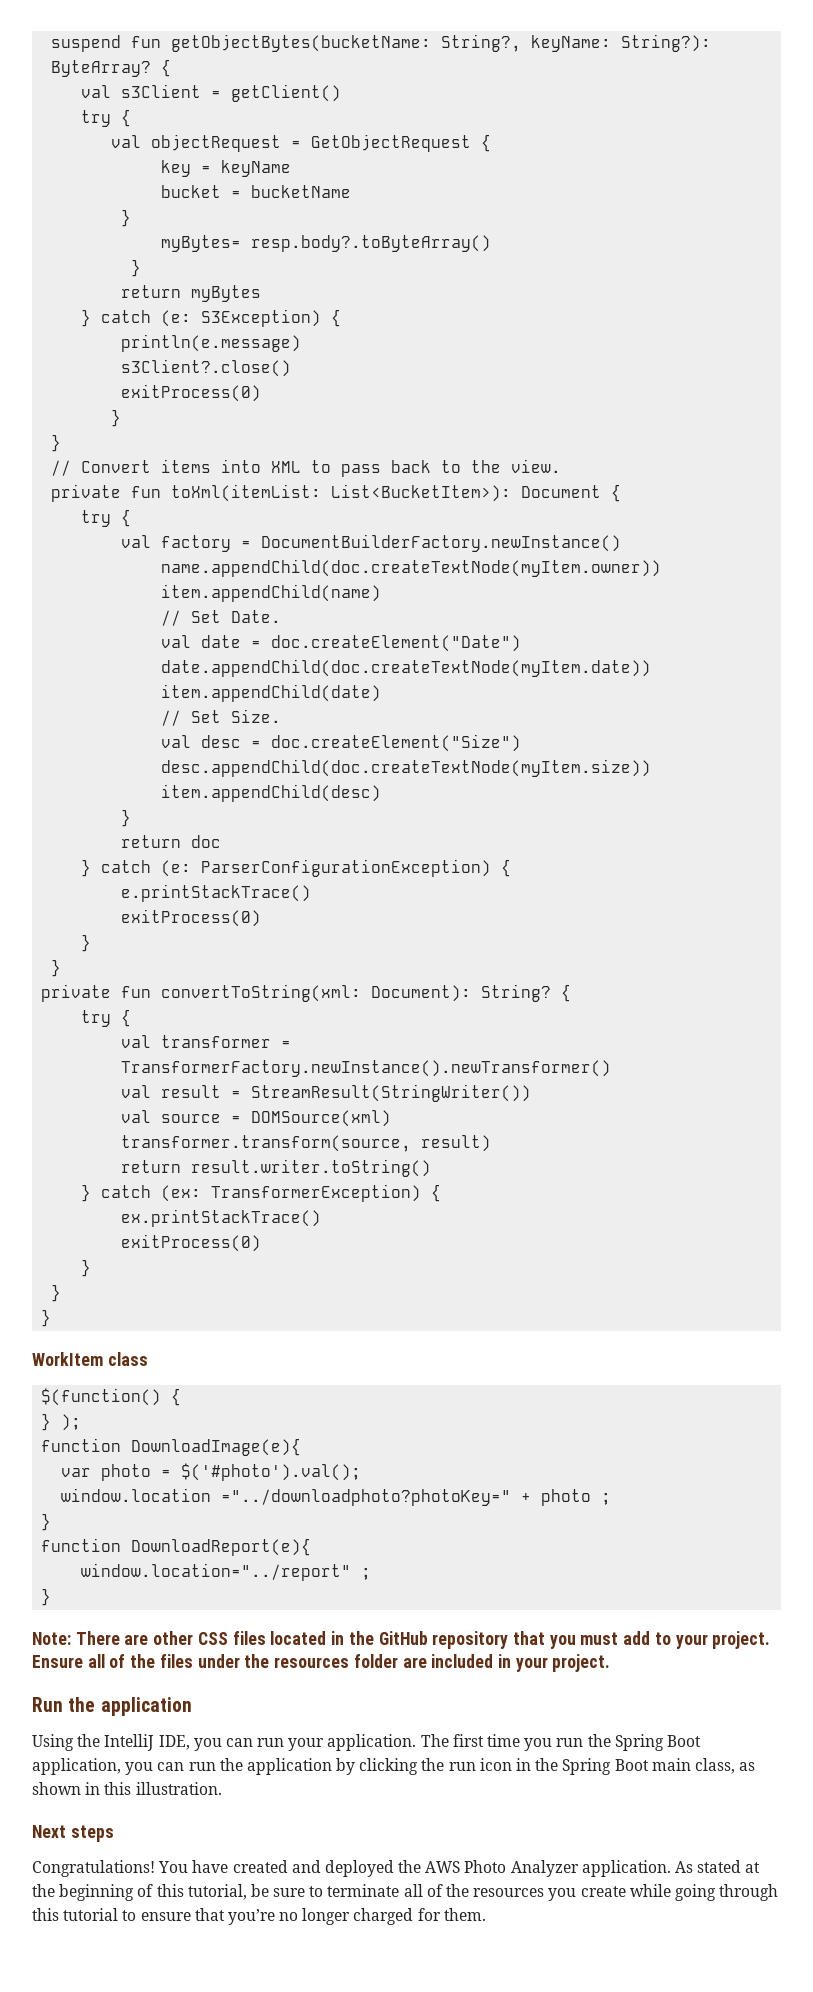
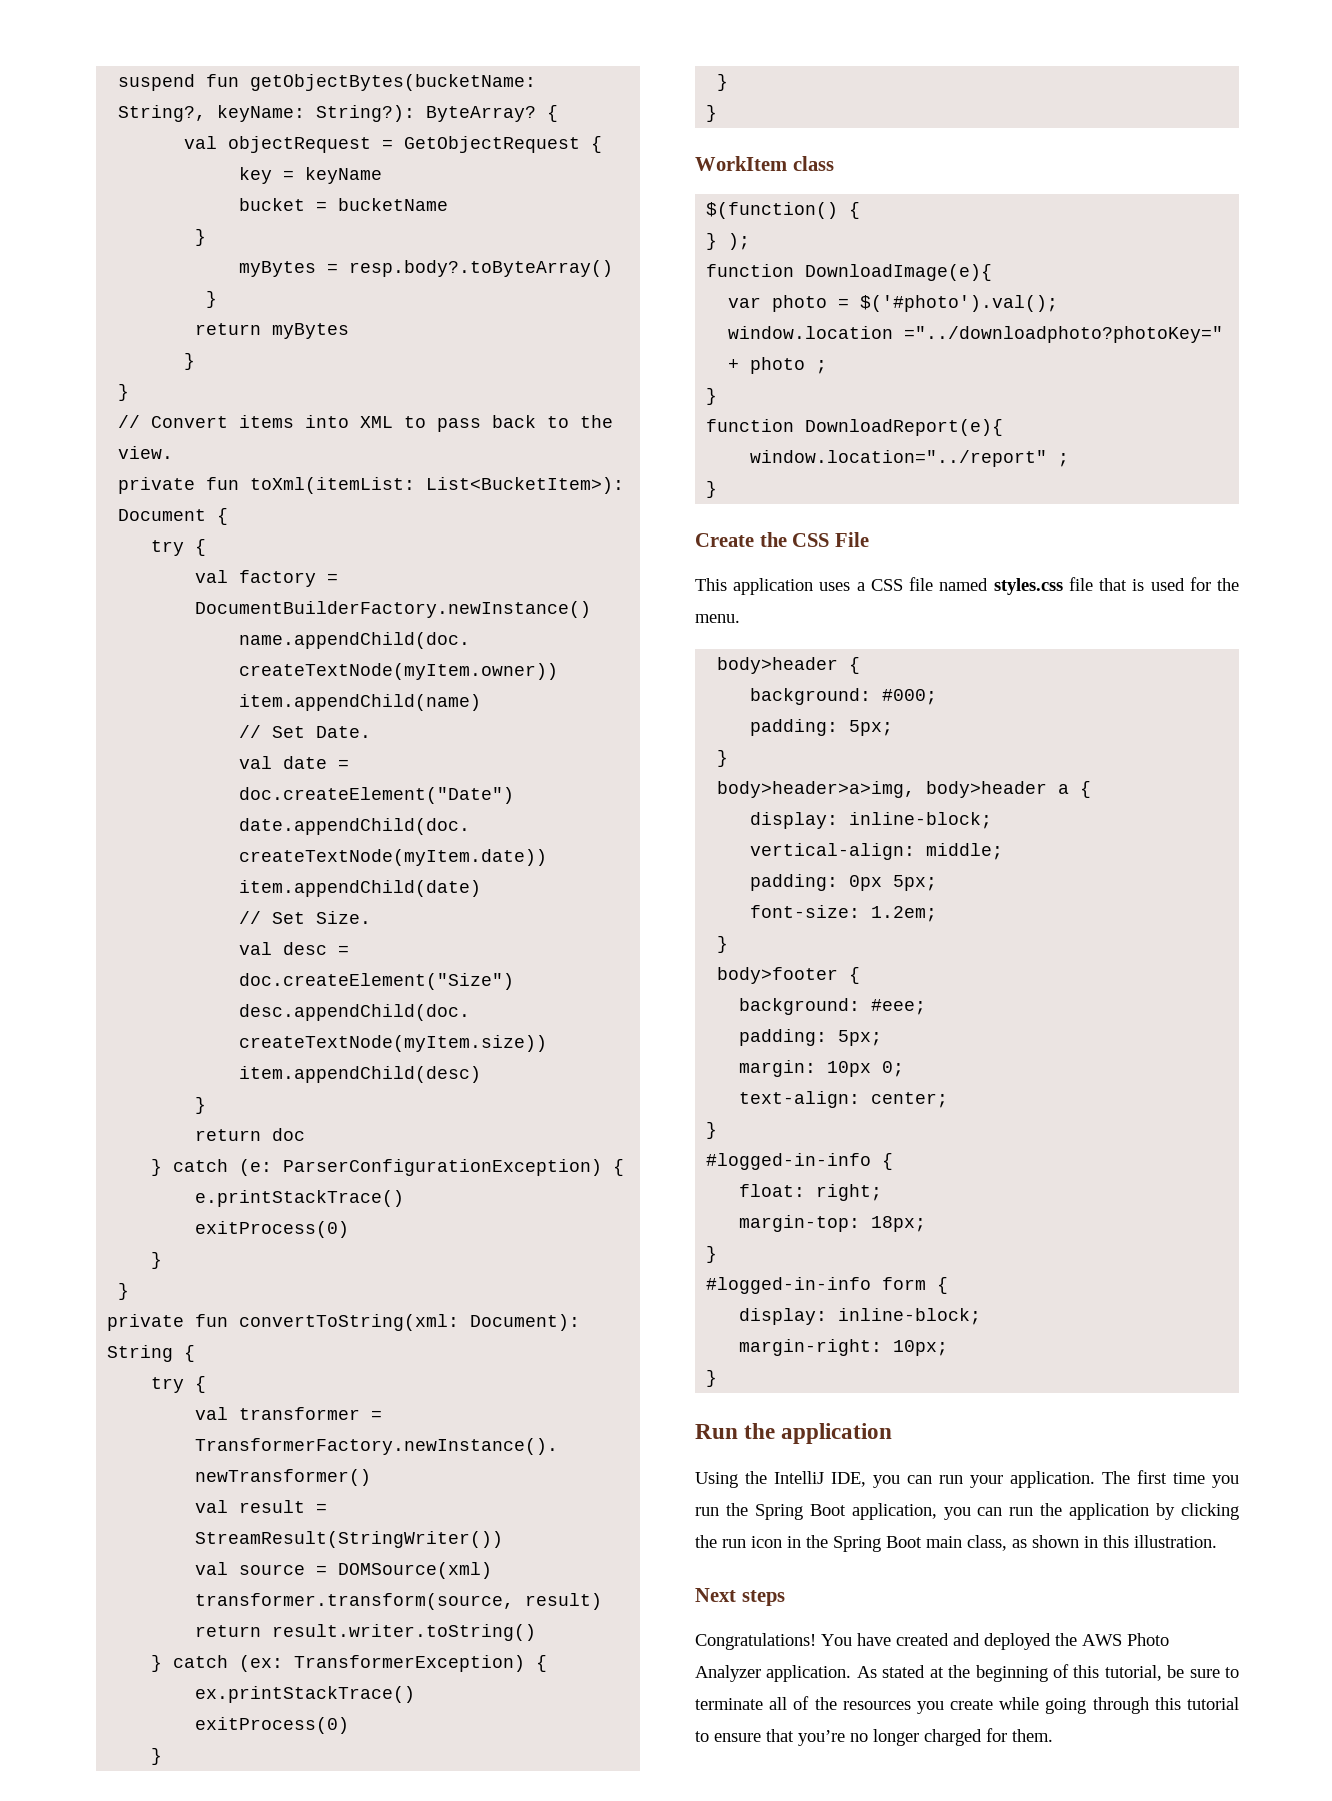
[81,84,342,102] [81,109,132,127] // val s3Client = getClient() // try { -> (559, 113) none
[161,235,242,252] myBytes= -> [239,261,339,277] myBytes =
[81,309,342,327] [121,334,302,352] [121,359,292,377] [121,384,262,402] // } catch (e: S3Exception) { // println(e.message) // s3Client?.close() // exitProcess(0) -> (350, 331) none
[481,984,552,1002] String? -> [107,1345,174,1362] String
[32,1631,771,1649] [32,1654,611,1672] Note: There are other CSS files located in the GitHub repository that you must add to your project. Ensure all of the files under the resources folder are included in your project. -> [695,532,869,547] [695,577,1239,595] [695,614,740,623] [717,657,861,674] [750,688,938,705] [750,719,894,736] [717,750,729,767] [717,781,1092,798] [750,812,993,829] [750,843,1004,860] [750,874,938,891] [750,905,938,922] [717,936,729,953] [717,967,861,984] [739,998,927,1015] [739,1029,883,1046] [739,1060,905,1077] [739,1091,949,1108] [706,1122,718,1139] [706,1153,894,1170] [739,1184,883,1201] [739,1215,927,1232] [706,1246,718,1263] [706,1277,949,1294] [739,1308,982,1325] [739,1339,949,1356] [706,1370,718,1387] Create the CSS File // This application uses a CSS file named styles.css file that is used for the menu. // body>header { // background: #000; // padding: 5px; // } // body>header>a>img, body>header a { // display: inline-block; // vertical-align: middle; // padding: 0px 5px; // font-size: 1.2em; // } // body>footer { // background: #eee; // padding: 5px; // margin: 10px 0; // text-align: center; // } // #logged-in-info { // float: right; // margin-top: 18px; // } // #logged-in-info form { // display: inline-block; // margin-right: 10px; // }

